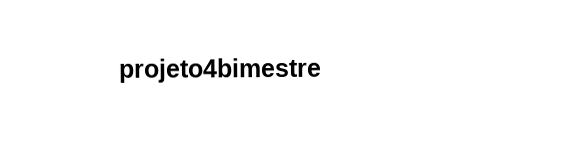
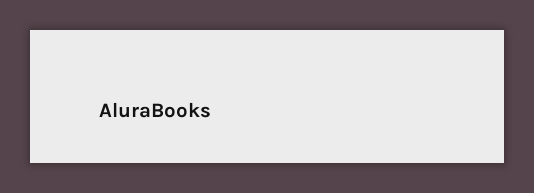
[118,57,322,83] projeto4bimestre -> [99,102,211,118] AluraBooks

